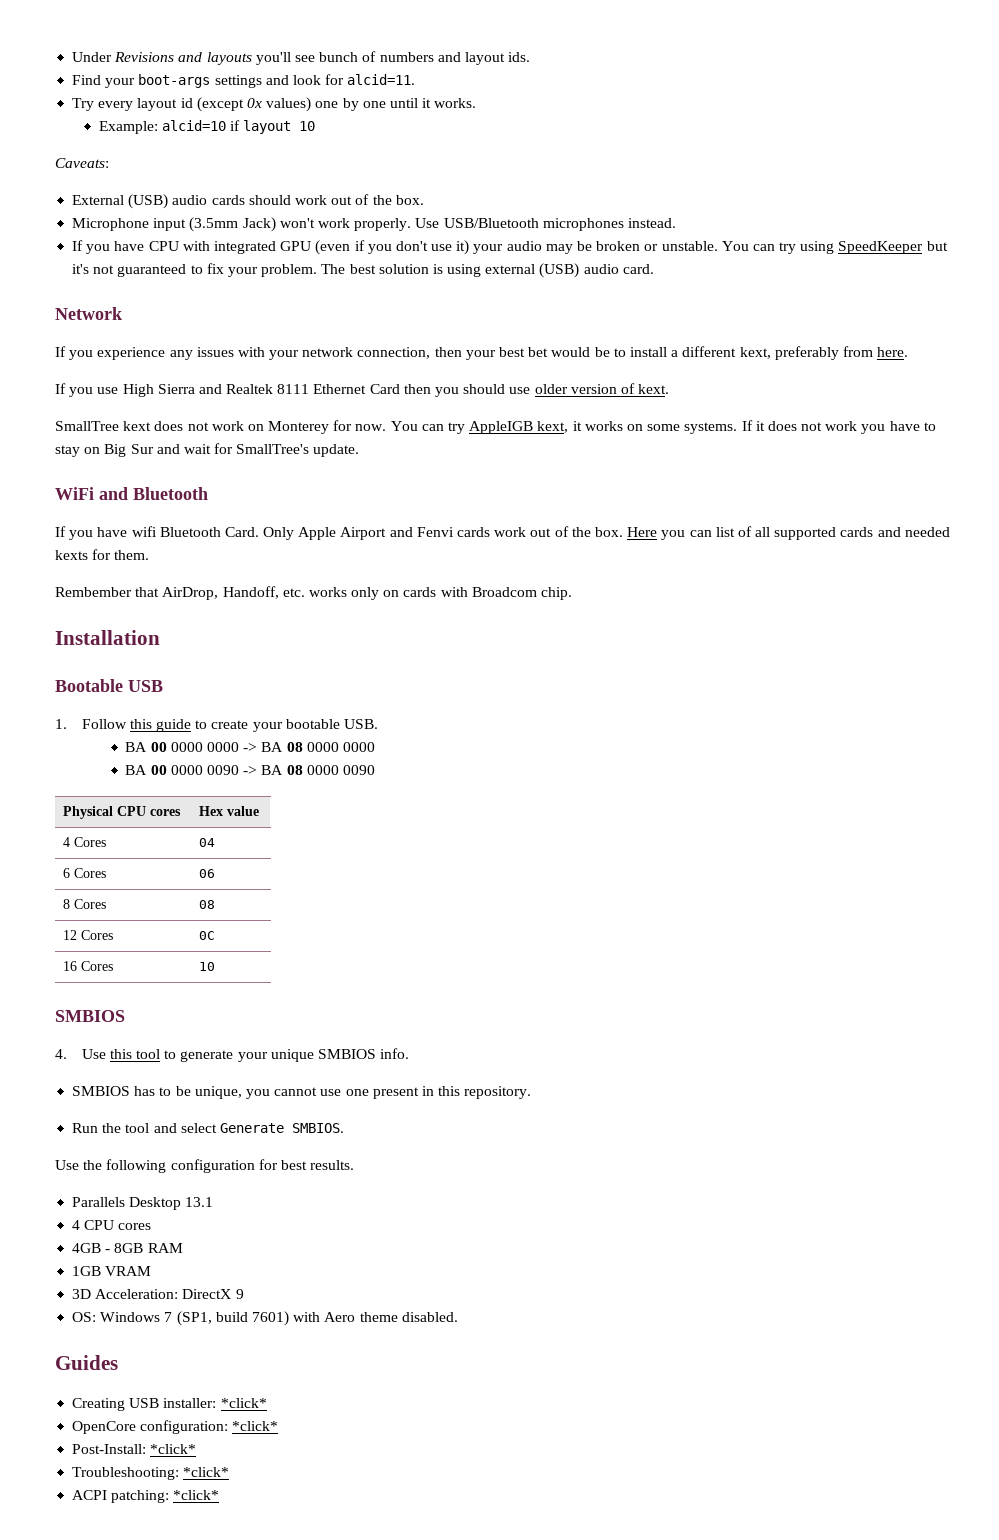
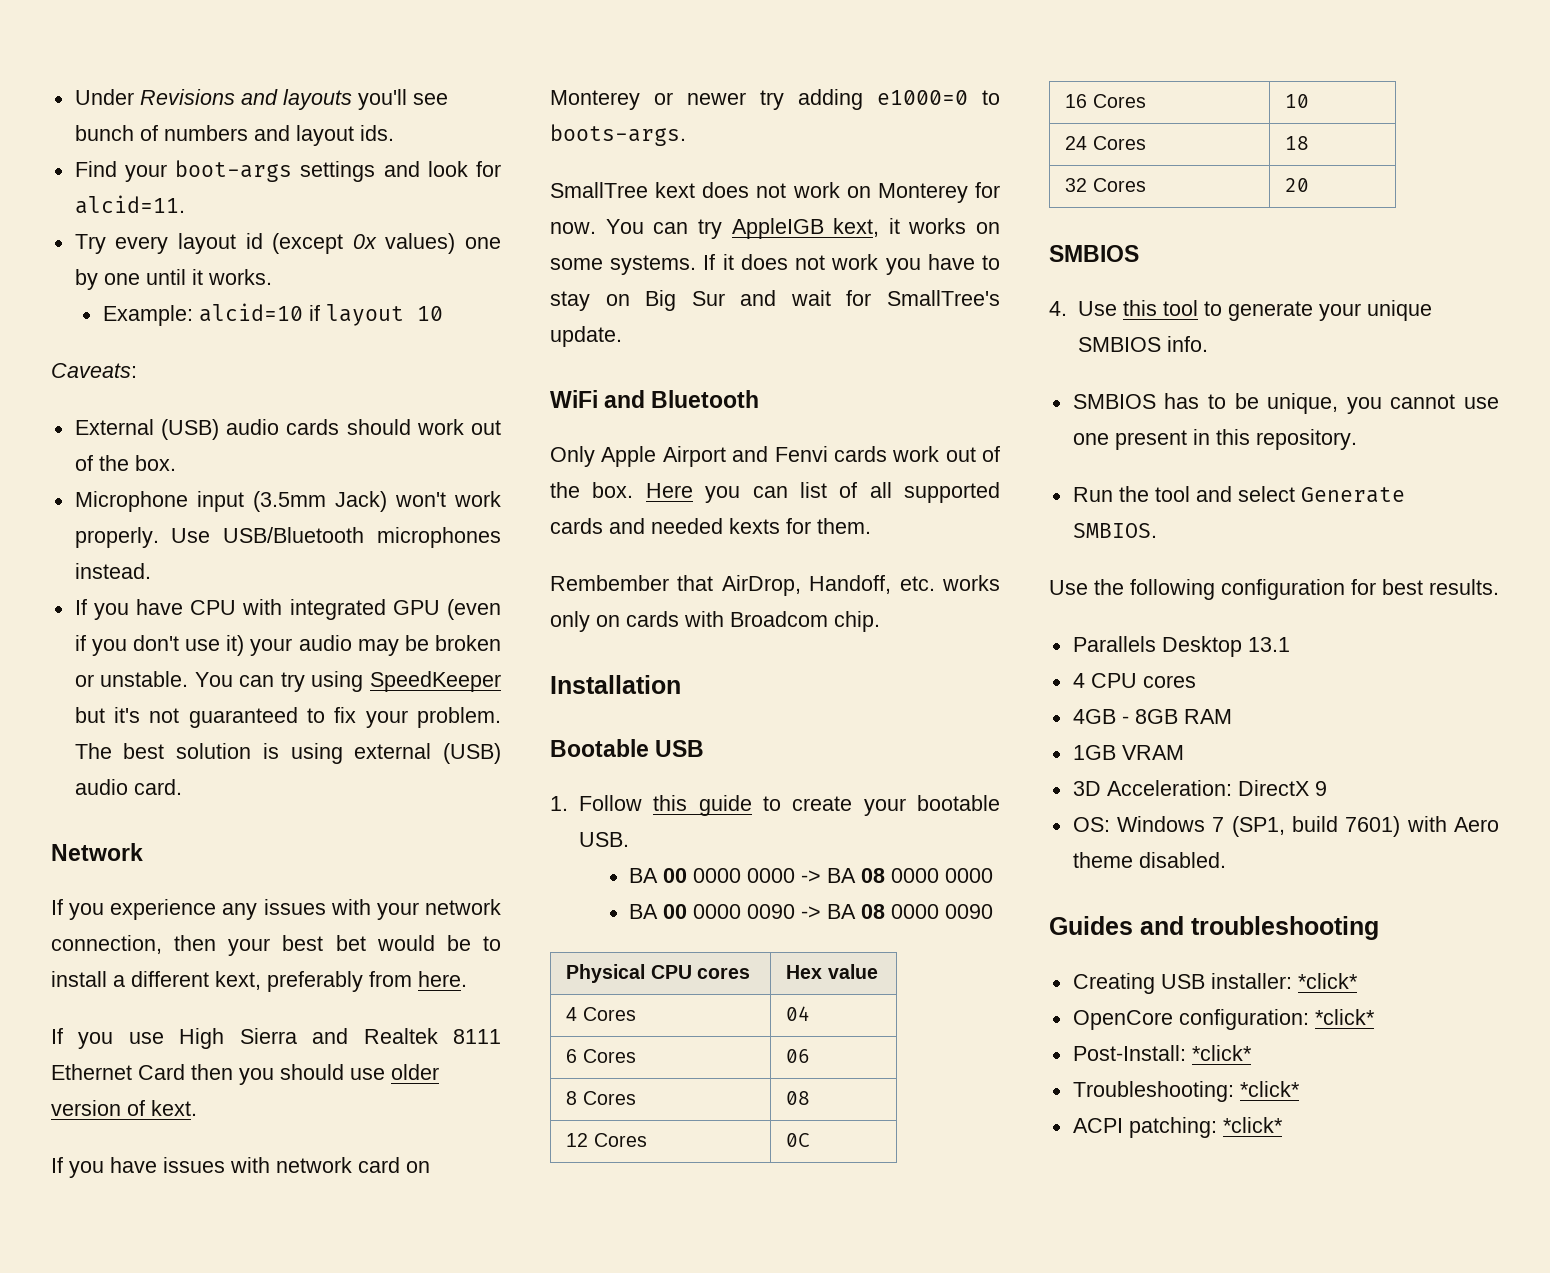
(670, 389) none -> [51,1157,430,1178] [550,89,1000,110] [550,124,686,146] // If you have issues with network card on Monterey or newer try adding e1000=0 to boots-args.
[55,526,259,540] If you have wifi Bluetooth Card. -> (760, 399) none
(216, 966) none -> [1065,136,1146,150] [1285,136,1310,150] [1065,178,1146,192] [1285,178,1310,192] // 24 Cores | 18 // 32 Cores | 20
(118, 1362) none -> [1140,916,1379,940] and troubleshooting

